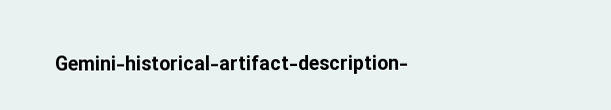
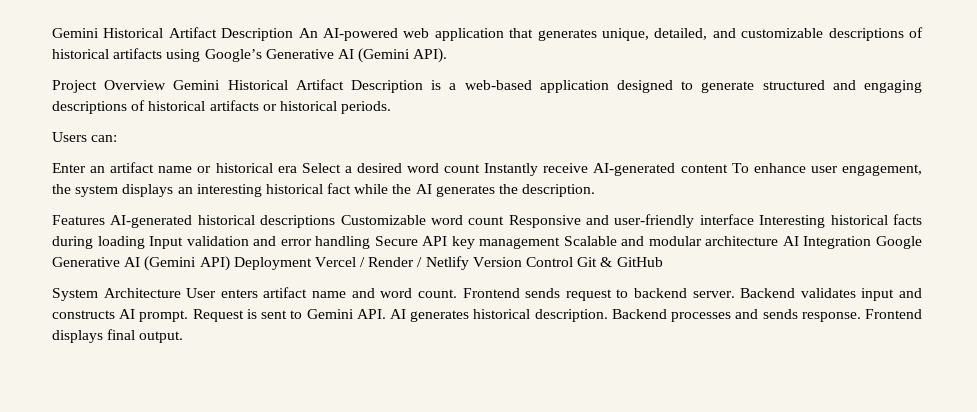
[55,54,409,75] Gemini-historical-artifact-description- -> [52,27,923,41] [52,48,448,63] [52,79,923,93] [52,100,392,114] [52,132,118,142] [52,162,922,176] [52,183,596,197] [52,214,922,228] [52,236,922,249] [52,256,663,271] [52,287,922,301] [52,309,922,322] [52,329,184,343] Gemini Historical Artifact Description An AI-powered web application that generates unique, detailed, and customizable descriptions of historical artifacts using Google’s Generative AI (Gemini API). // Project Overview Gemini Historical Artifact Description is a web-based application designed to generate structured and engaging descriptions of historical artifacts or historical periods. // Users can: // Enter an artifact name or historical era Select a desired word count Instantly receive AI-generated content To enhance user engagement, the system displays an interesting historical fact while the AI generates the description. // Features AI-generated historical descriptions Customizable word count Responsive and user-friendly interface Interesting historical facts during loading Input validation and error handling Secure API key management Scalable and modular architecture AI Integration Google Generative AI (Gemini API) Deployment Vercel / Render / Netlify Version Control Git & GitHub // System Architecture User enters artifact name and word count. Frontend sends request to backend server. Backend validates input and constructs AI prompt. Request is sent to Gemini API. AI generates historical description. Backend processes and sends response. Frontend displays final output.

